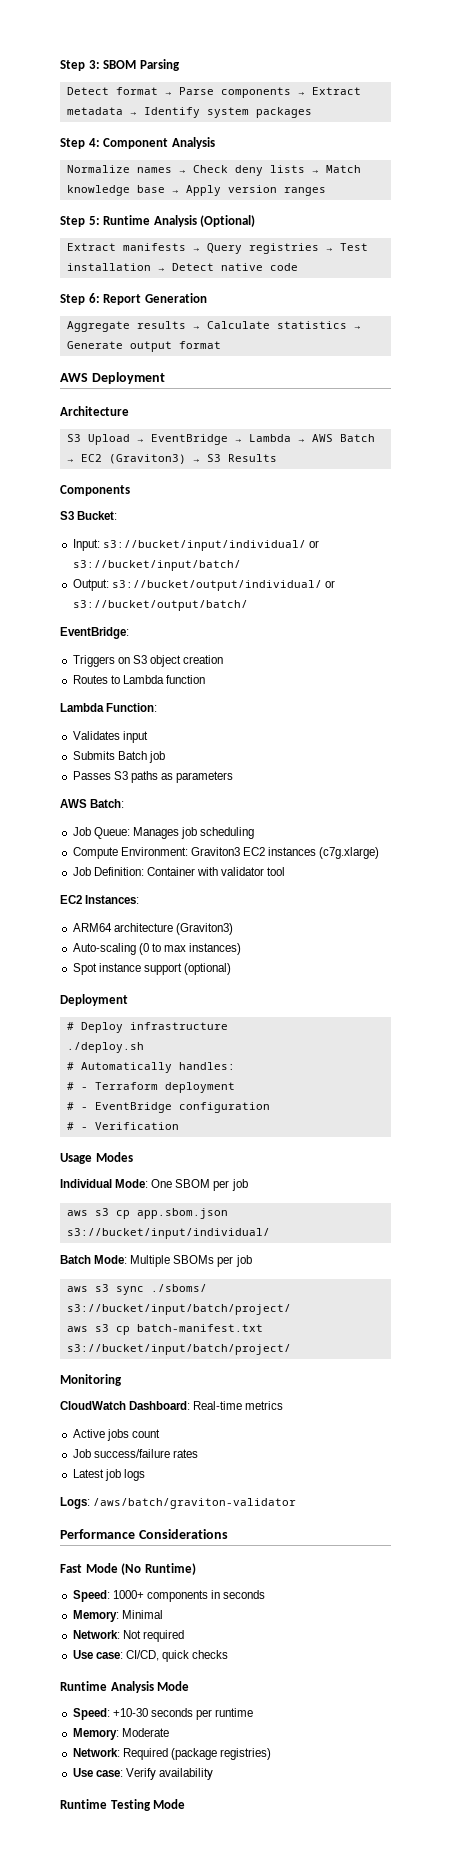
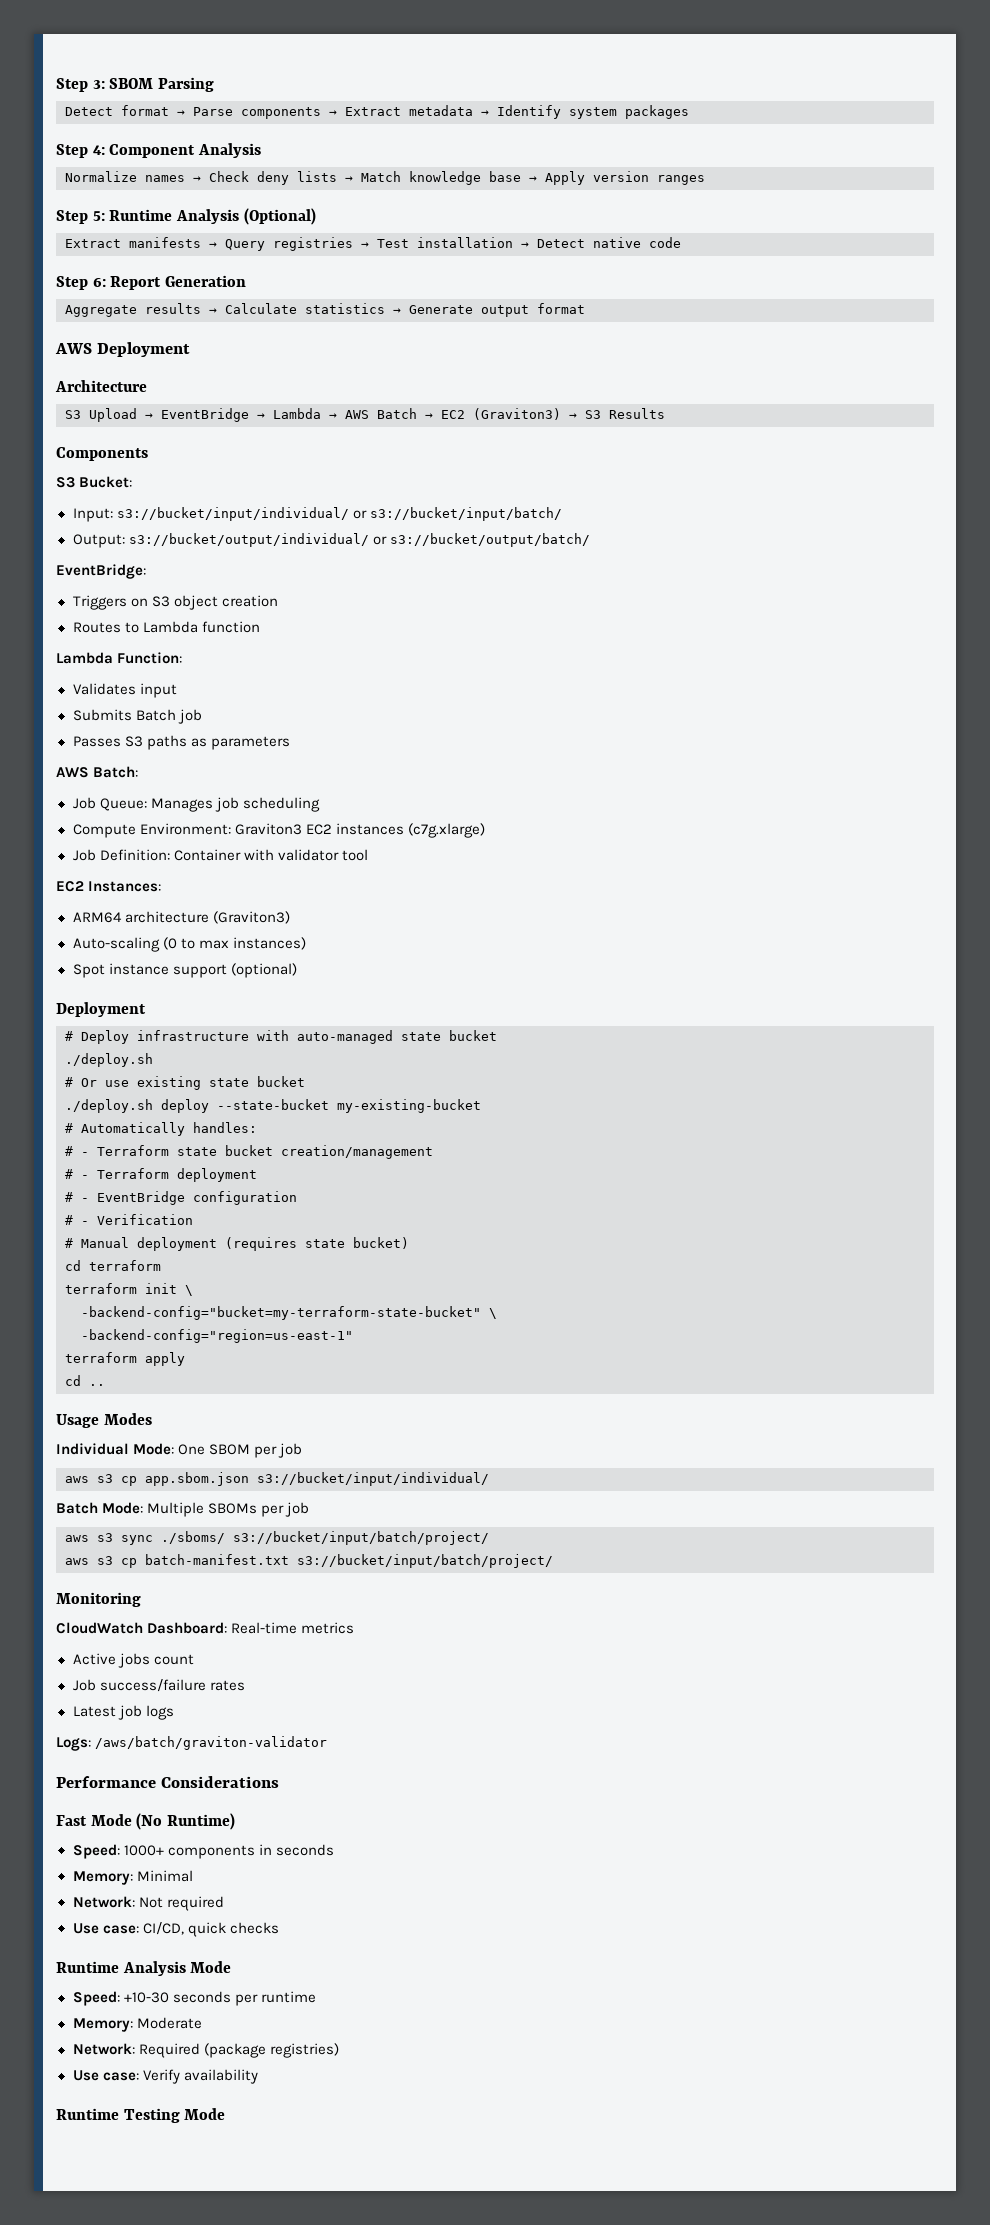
[66,1042,144,1053] [66,1062,235,1073] // ./deploy.sh // # Automatically handles: -> [257,1030,497,1044] [65,1053,153,1067] [65,1076,305,1090] [65,1099,481,1113] [65,1122,257,1136] [65,1145,433,1159] with auto-managed state bucket // ./deploy.sh // # Or use existing state bucket // ./deploy.sh deploy --state-bucket my-existing-bucket // # Automatically handles: // # - Terraform state bucket creation/management
(179, 1126) none -> [65,1237,409,1251] [65,1260,161,1271] [65,1283,193,1296] [81,1306,497,1320] [81,1329,353,1343] [65,1352,185,1366] [65,1375,105,1386] // # Manual deployment (requires state bucket) // cd terraform // terraform init \ // -backend-config="bucket=my-terraform-state-bucket" \ // -backend-config="region=us-east-1" // terraform apply // cd ..

